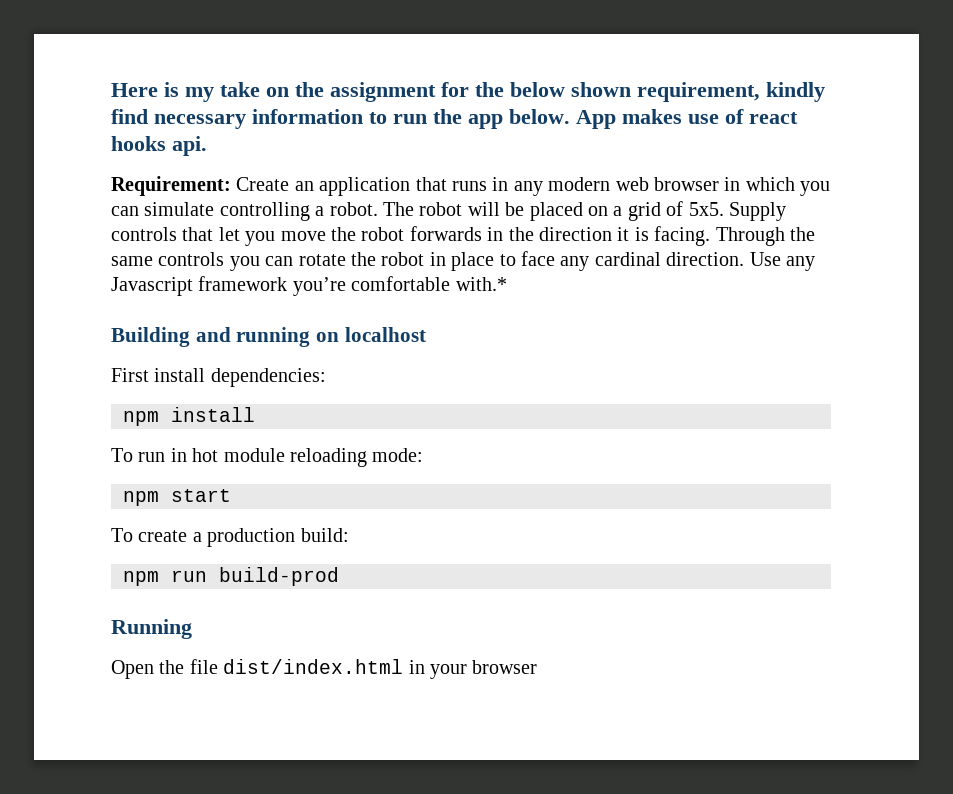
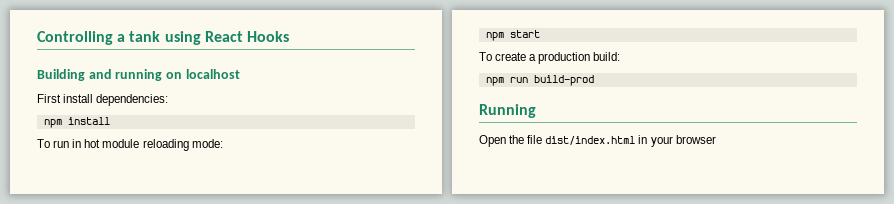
[111,82,825,102] [111,109,798,129] [111,136,207,156] [111,176,831,196] [111,201,786,221] [111,226,815,246] [111,251,815,271] [111,276,507,296] Here is my take on the assignment for the below shown requirement, kindly find necessary information to run the app below. App makes use of react hooks api. // Requirement: Create an application that runs in any modern web browser in which you can simulate controlling a robot. The robot will be placed on a grid of 5x5. Supply controls that let you move the robot forwards in the direction it is facing. Through the same controls you can rotate the robot in place to face any cardinal direction. Use any Javascript framework you’re comfortable with.* -> [37,31,289,45] Controlling a tank using React Hooks

